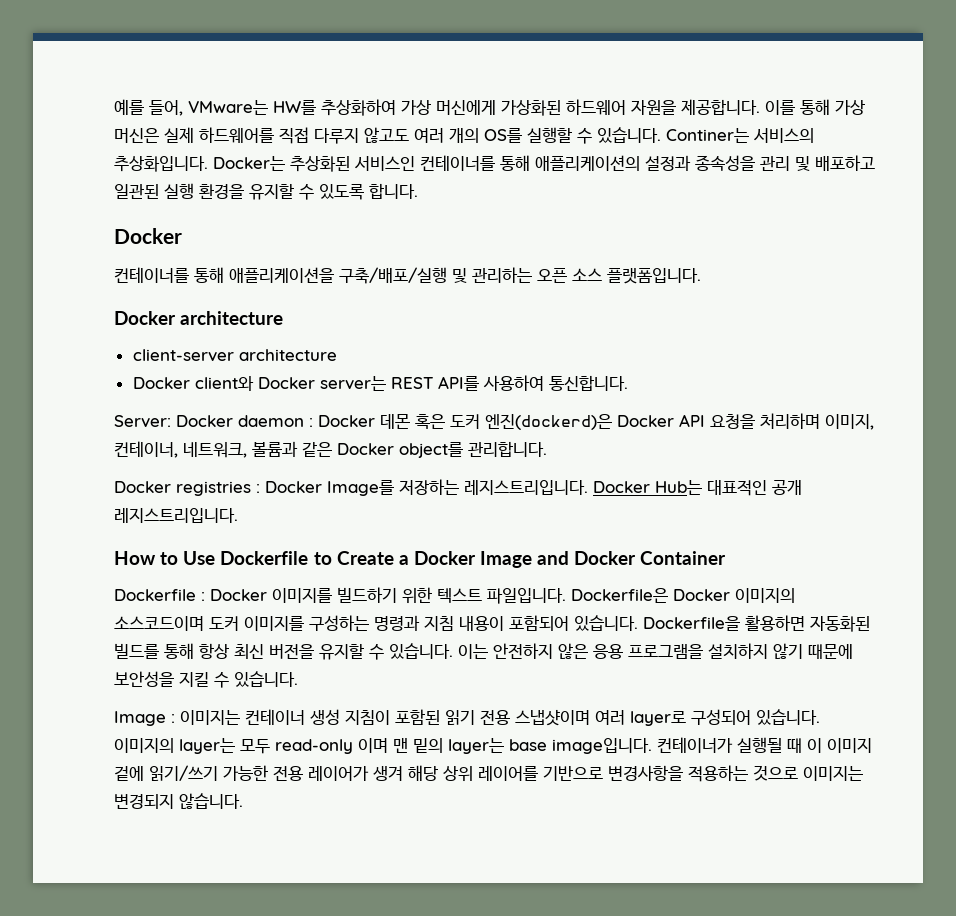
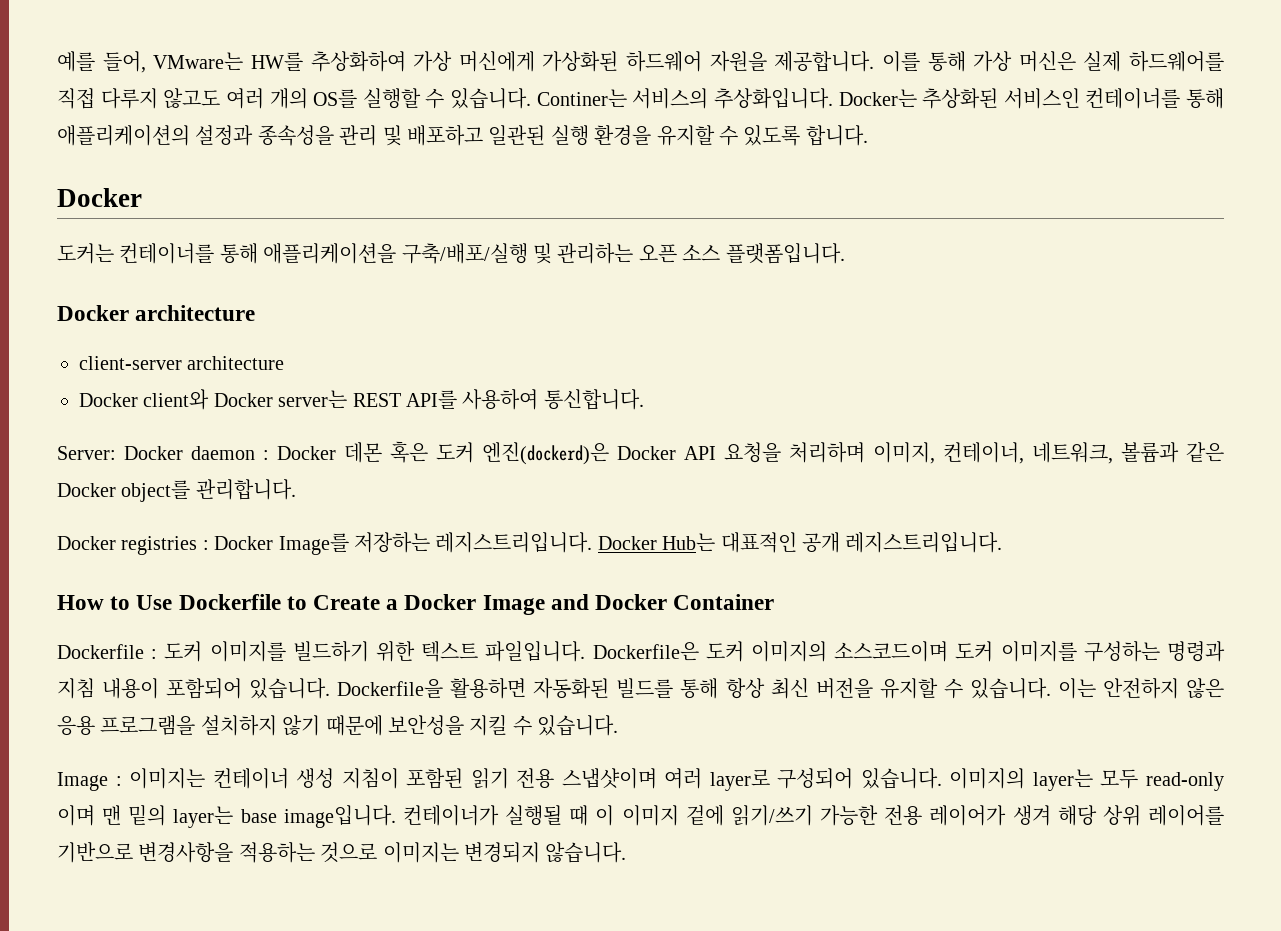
(182, 236) none -> [57,243,114,264] 도커는
[210,589,267,601] Docker -> [164,641,203,662] 도커
[673,589,730,601] Docker -> [705,641,744,662] 도커

